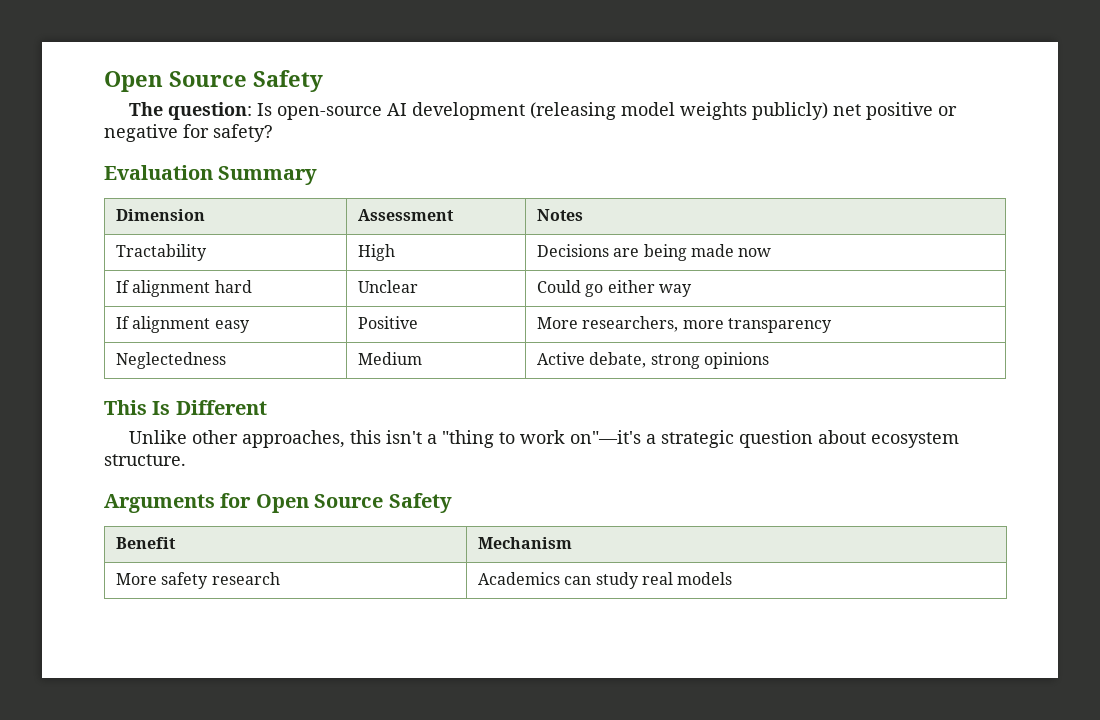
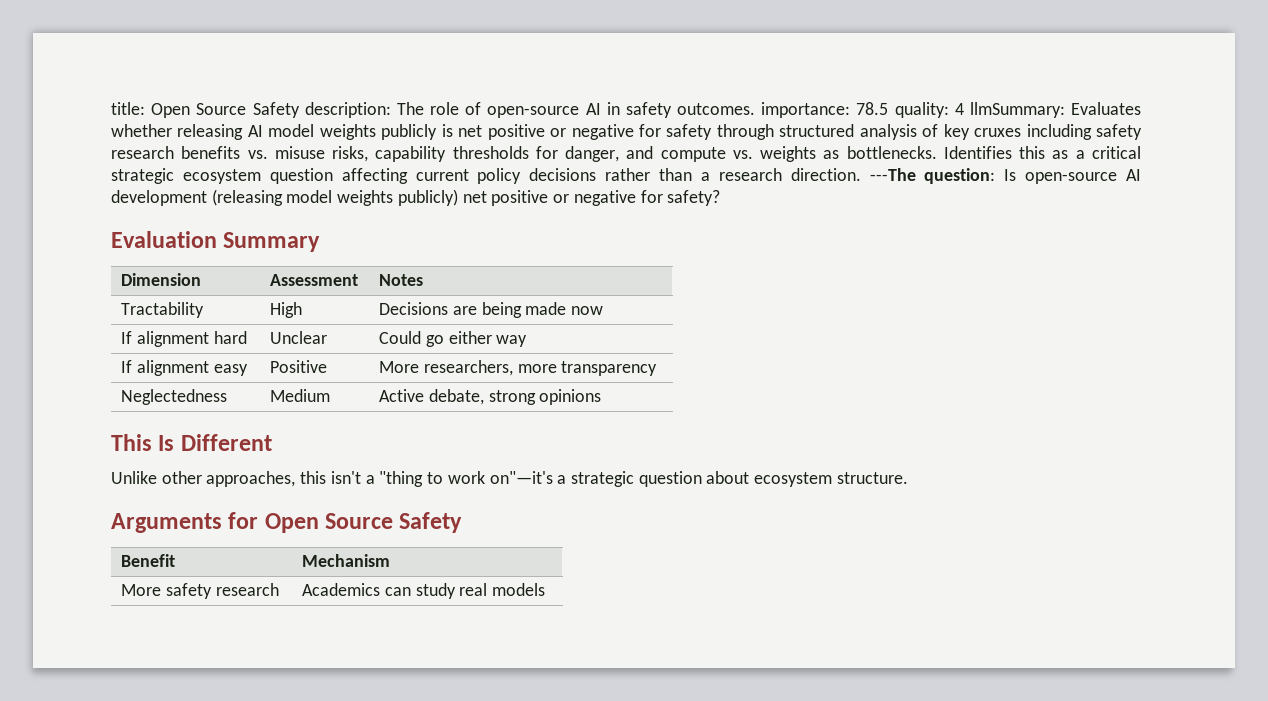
[104,70,323,92] [128,102,163,116] Open Source Safety // The -> [111,102,1141,118] [111,124,1143,140] [111,146,1142,162] [111,168,916,184] title: Open Source Safety description: The role of open-source AI in safety outcomes. importance: 78.5 quality: 4 llmSummary: Evaluates whether releasing AI model weights publicly is net positive or negative for safety through structured analysis of key cruxes including safety research benefits vs. misuse risks, capability thresholds for danger, and compute vs. weights as bottlenecks. Identifies this as a critical strategic ecosystem question affecting current policy decisions rather than a research direction. ---The

